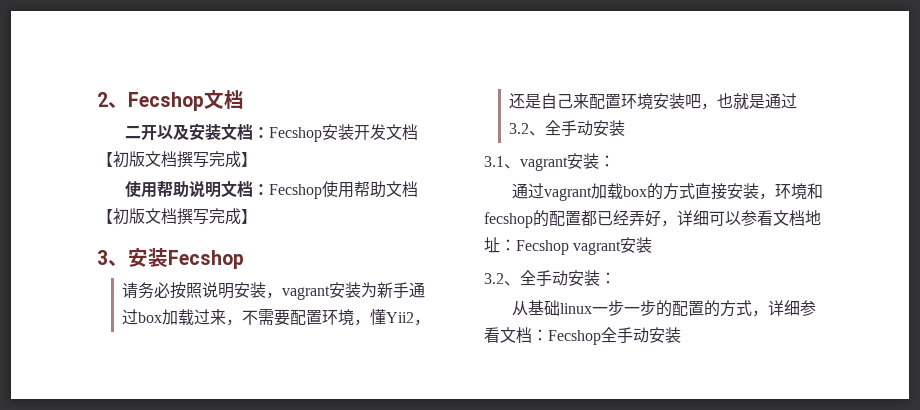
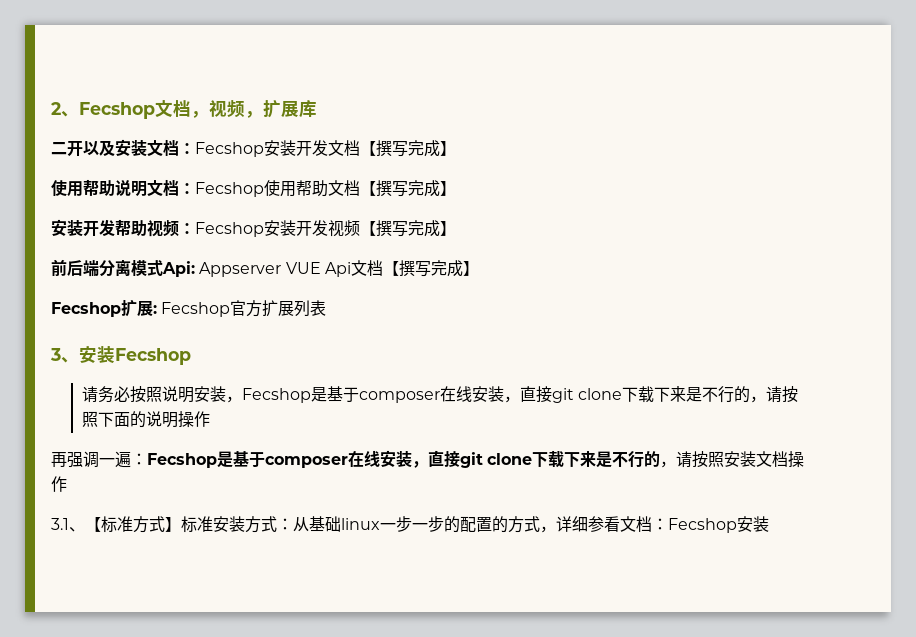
(244, 99) none -> [191,100,317,118] ，视频，扩展库
[113,151,177,168] 初版文档 -> (376, 148) none
[113,208,257,225] 初版文档撰写完成】 -> [376,180,456,197] [51,219,456,237] [51,259,479,277] [51,299,327,317] 撰写完成】 // 安装开发帮助视频：Fecshop安装开发视频【撰写完成】 // 前后端分离模式Api: Appserver VUE Api文档【撰写完成】 // Fecshop扩展: Fecshop官方扩展列表
[282,282,426,300] [122,309,431,326] [509,93,798,110] [509,120,626,137] vagrant安装为新手通过box加载过来，不需要配置环境，懂Yii2，还是自己来配置环境安装吧，也就是通过3.2、全手动安装 -> [242,386,799,403] [82,411,211,428] [51,450,805,468] [51,476,67,492] Fecshop是基于composer在线安装，直接git clone下载下来是不行的，请按照下面的说明操作 // 再强调一遍：Fecshop是基于composer在线安装，直接git clone下载下来是不行的，请按照安装文档操作
[520,153,615,171] [511,183,823,201] [484,210,821,228] [484,237,653,255] [484,270,616,287] vagrant安装： // 通过vagrant加载box的方式直接安装，环境和fecshop的配置都已经弄好，详细可以参看文档地址：Fecshop vagrant安装 // 3.2、全手动安装： // -> [85,516,293,533] 【标准方式】标准安装方式：
[601,327,649,344] 全手动 -> (737, 525) none

